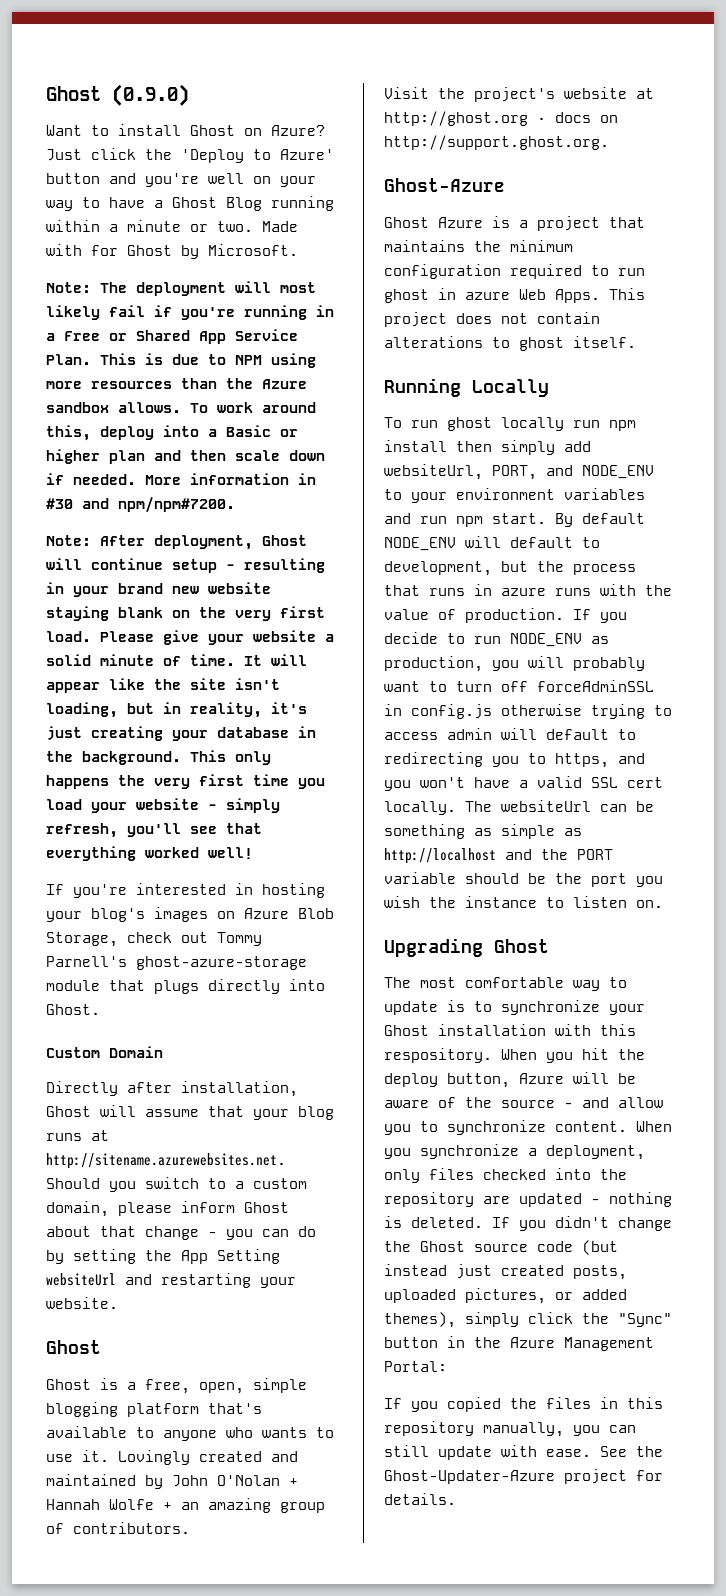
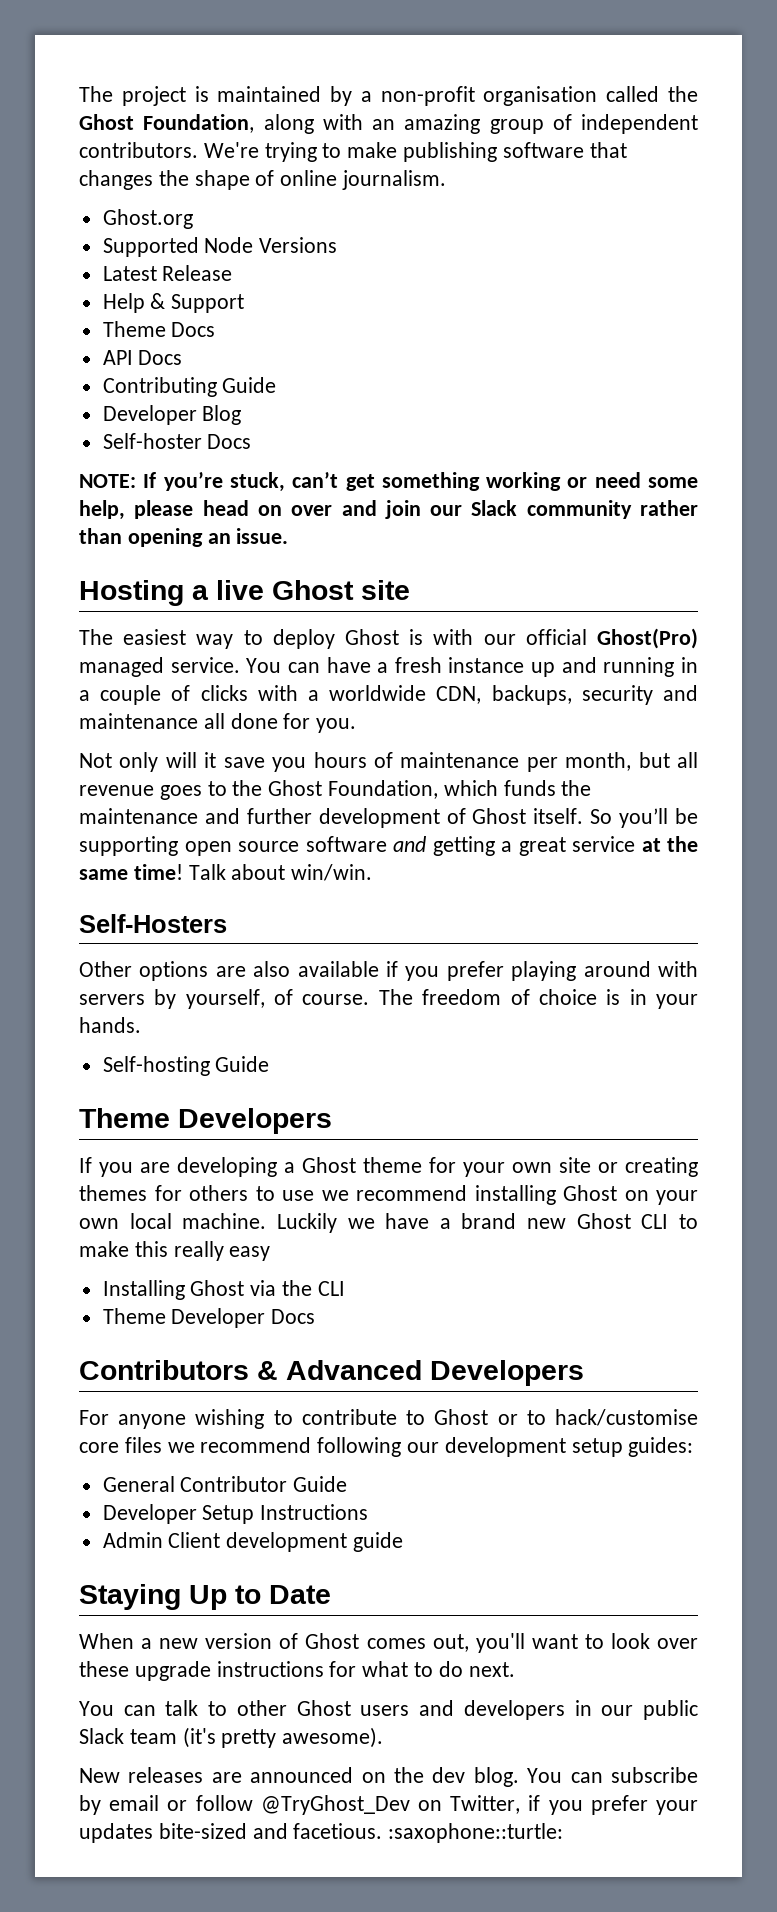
[46,84,189,106] [46,124,325,136] [46,148,334,163] [46,173,316,187] [46,196,334,211] [46,220,298,232] [46,244,298,259] [46,281,316,296] [46,305,334,320] [46,329,298,344] [46,353,316,368] [46,378,307,389] [46,402,316,413] [46,425,298,441] [46,449,325,464] [46,473,316,485] [46,496,235,513] [46,535,307,550] [46,558,325,573] [46,582,271,597] [46,606,325,621] [46,630,334,645] [46,654,307,666] [46,678,280,693] [46,702,307,718] [46,726,316,741] [46,750,271,765] [46,774,325,789] [46,798,280,813] [46,823,262,838] [46,846,253,861] [46,883,325,898] [46,907,334,922] [46,932,262,947] [46,956,307,970] [46,979,325,994] [46,1004,100,1015] [46,1046,163,1058] [46,1081,298,1097] [46,1105,334,1120] [46,1130,109,1141] [46,1153,286,1169] [46,1177,307,1192] [46,1201,289,1217] [46,1226,316,1240] [46,1249,280,1264] [46,1273,296,1288] [46,1297,118,1309] [46,1340,101,1354] [46,1378,307,1394] [46,1402,262,1417] [46,1426,334,1441] [46,1450,298,1465] [46,1474,298,1489] [46,1499,172,1510] Ghost (0.9.0) // Want to install Ghost on Azure? Just click the 'Deploy to Azure' button and you're well on your way to have a Ghost Blog running within a minute or two. Made with for Ghost by Microsoft. // Note: The deployment will most likely fail if you're running in a Free or Shared App Service Plan. This is due to NPM using more resources than the Azure sandbox allows. To work around this, deploy into a Basic or higher plan and then scale down if needed. More information in #30 and npm/npm#7200. // Note: After deployment, Ghost will continue setup - resulting in your brand new website staying blank on the very first load. Please give your website a solid minute of time. It will appear like the site isn't loading, but in reality, it's just creating your database in the background. This only happens the very first time you load your website - simply refresh, you'll see that everything worked well! // If you're interested in hosting your blog's images on Azure Blob Storage, check out Tommy Parnell's ghost-azure-storage module that plugs directly into Ghost. // Custom Domain // Directly after installation, Ghost will assume that your blog runs at http://sitename.azurewebsites.net. Should you switch to a custom domain, please inform Ghost about that change - you can do by setting the App Setting websiteUrl and restarting your website. // Ghost // Ghost is a free, open, simple blogging platform that's available to anyone who wants to use it. Lovingly created and maintained by John O'Nolan + Hannah Wolfe + -> [79,86,698,106] [79,114,363,134] The project is maintained by a non-profit organisation called the Ghost Foundation, along with
(64, 1528) none -> [581,114,698,134] independent
[384,87,654,102] [384,111,618,126] [384,135,609,150] [384,178,505,192] [384,216,645,231] [384,240,573,252] [384,264,645,279] [384,288,645,303] [384,312,600,327] [384,336,636,351] [384,378,549,397] [384,417,636,431] [384,440,591,455] [384,464,654,480] [384,488,645,503] [384,513,645,527] [384,536,600,551] [384,561,636,576] [384,584,672,596] [384,608,627,623] [384,632,609,647] [384,656,645,672] [384,680,654,692] [384,704,672,719] [384,728,636,740] [384,752,645,768] [384,776,663,791] [384,800,654,815] [384,824,582,839] [384,848,613,864] [384,872,663,887] [384,896,663,908] [384,938,549,957] [384,977,627,991] [384,1000,645,1015] [384,1024,636,1036] [384,1048,645,1063] [384,1072,636,1088] [384,1097,663,1108] [384,1120,672,1135] [384,1144,645,1160] [384,1168,627,1183] [384,1192,672,1207] [384,1216,672,1231] [384,1240,618,1255] [384,1264,627,1280] [384,1288,627,1304] [384,1312,672,1328] [384,1336,654,1351] [384,1361,447,1372] [384,1397,663,1412] [384,1421,636,1437] [384,1445,663,1460] [384,1469,663,1484] [384,1493,456,1505] // Visit the project's website at http://ghost.org • docs on http://support.ghost.org. // Ghost-Azure // Ghost Azure is a project that maintains the minimum configuration required to run ghost in azure Web Apps. This project does not contain alterations to ghost itself. // Running Locally // To run ghost locally run npm install then simply add websiteUrl, PORT, and NODE_ENV to your environment variables and run npm start. By default NODE_ENV will default to development, but the process that runs in azure runs with the value of production. If you decide to run NODE_ENV as production, you will probably want to turn off forceAdminSSL in config.js otherwise trying to access admin will default to redirecting you to https, and you won't have a valid SSL cert locally. The websiteUrl can be something as simple as http://localhost and the PORT variable should be the port you wish the instance to listen on. // Upgrading Ghost // The most comfortable way to update is to synchronize your Ghost installation with this respository. When you hit the deploy button, Azure will be aware of the source - and allow you to synchronize content. When you synchronize a deployment, only files checked into the repository are updated - nothing is deleted. If you didn't change the Ghost source code (but instead just created posts, uploaded pictures, or added themes), simply click the "Sync" button in the Azure Management Portal: // If you copied the files in this repository manually, you can still update with ease. See the Ghost-Updater-Azure project for details. -> [203,142,627,162] [79,170,447,190] [102,209,193,229] [102,237,338,257] [102,265,233,281] [102,293,245,313] [102,321,216,337] [102,350,183,365] [102,377,277,397] [102,405,242,425] [102,433,252,449] [79,472,698,492] [79,500,698,520] [79,528,289,547] [79,580,410,606] [79,628,698,649] [79,657,698,677] [79,685,698,705] [79,713,357,733] [79,752,698,772] [79,780,592,800] [79,808,699,828] [79,836,698,856] [79,864,373,881] [79,914,227,933] [79,961,698,981] [79,989,699,1009] [79,1017,141,1033] [102,1056,270,1076] [79,1108,332,1134] [79,1157,698,1177] [79,1185,698,1205] [79,1213,698,1233] [79,1241,271,1261] [102,1280,345,1300] [102,1308,316,1328] [79,1360,584,1386] [79,1409,698,1429] [79,1437,694,1457] [102,1476,348,1492] [102,1504,369,1524] [102,1532,404,1552] [79,1584,331,1610] [79,1633,698,1653] [79,1661,515,1681] [79,1700,699,1720] [79,1727,384,1748] [79,1767,698,1787] [79,1795,698,1815] [79,1823,564,1843] We're trying to make publishing software that changes the shape of online journalism. // Ghost.org // Supported Node Versions // Latest Release // Help & Support // Theme Docs // API Docs // Contributing Guide // Developer Blog // Self-hoster Docs // NOTE: If you’re stuck, can’t get something working or need some help, please head on over and join our Slack community rather than opening an issue. // Hosting a live Ghost site // The easiest way to deploy Ghost is with our official Ghost(Pro) managed service. You can have a fresh instance up and running in a couple of clicks with a worldwide CDN, backups, security and maintenance all done for you. // Not only will it save you hours of maintenance per month, but all revenue goes to the Ghost Foundation, which funds the maintenance and further development of Ghost itself. So you’ll be supporting open source software and getting a great service at the same time! Talk about win/win. // Self-Hosters // Other options are also available if you prefer playing around with servers by yourself, of course. The freedom of choice is in your hands. // Self-hosting Guide // Theme Developers // If you are developing a Ghost theme for your own site or creating themes for others to use we recommend installing Ghost on your own local machine. Luckily we have a brand new Ghost CLI to make this really easy // Installing Ghost via the CLI // Theme Developer Docs // Contributors & Advanced Developers // For anyone wishing to contribute to Ghost or to hack/customise core files we recommend following our development setup guides: // General Contributor Guide // Developer Setup Instructions // Admin Client development guide // Staying Up to Date // When a new version of Ghost comes out, you'll want to look over these upgrade instructions for what to do next. // You can talk to other Ghost users and developers in our public Slack team (it's pretty awesome). // New releases are announced on the dev blog. You can subscribe by email or follow @TryGhost_Dev on Twitter, if you prefer your updates bite-sized and facetious. :saxophone::turtle:

